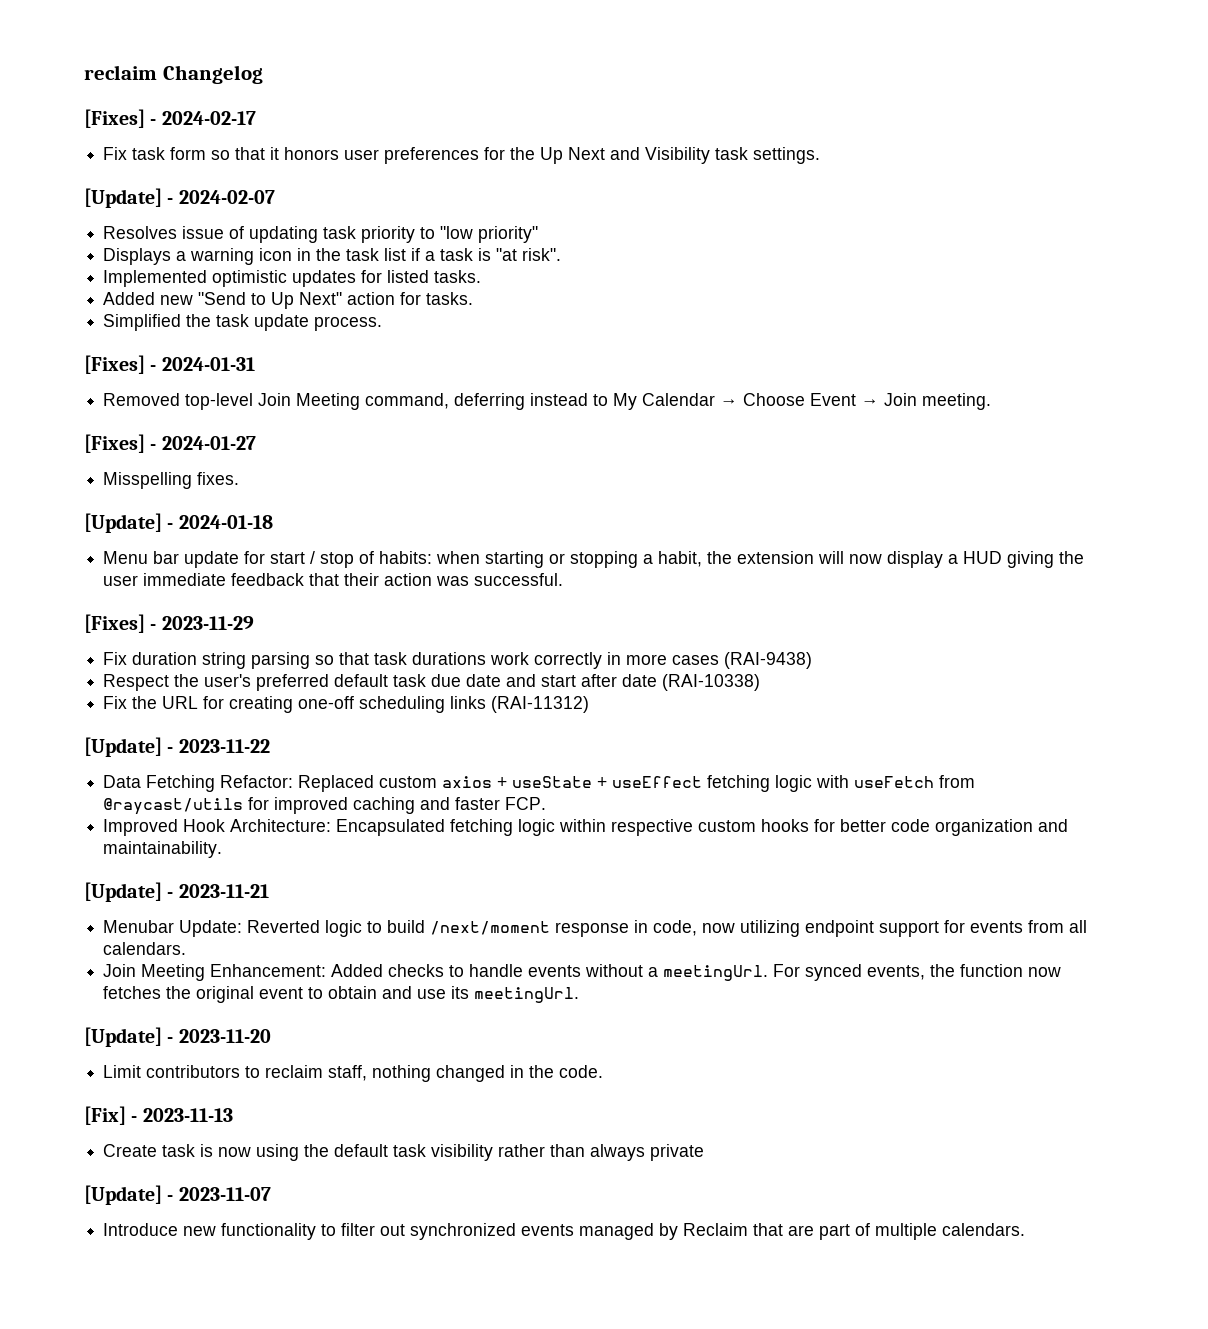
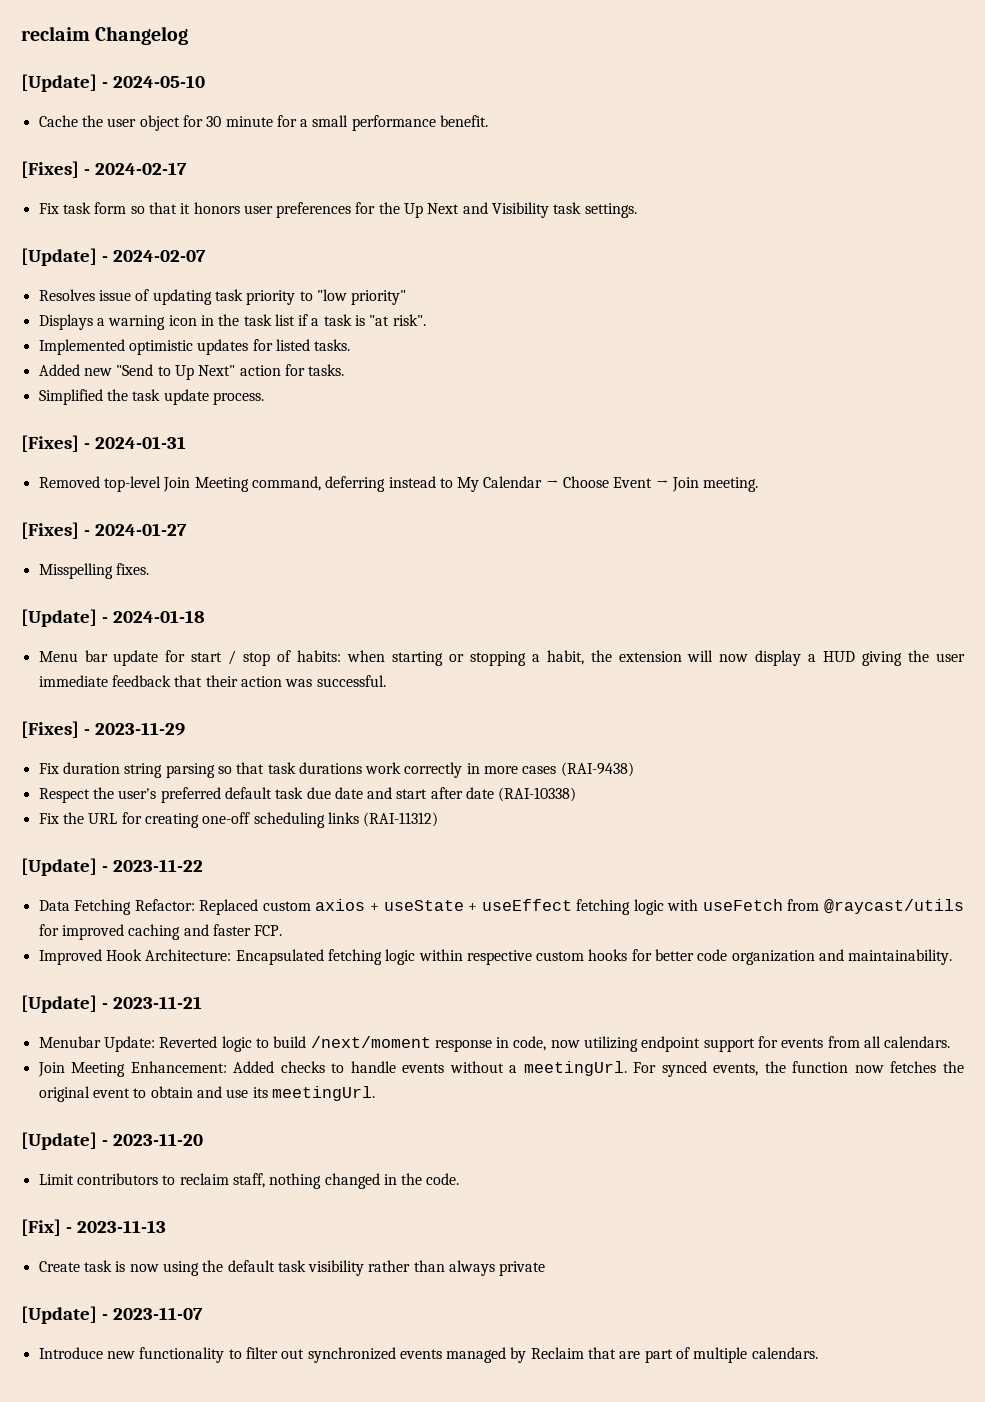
(263, 74) none -> [21,74,205,92] [38,115,489,131] // [Update] - 2024-05-10 // Cache the user object for 30 minute for a small performance benefit.

